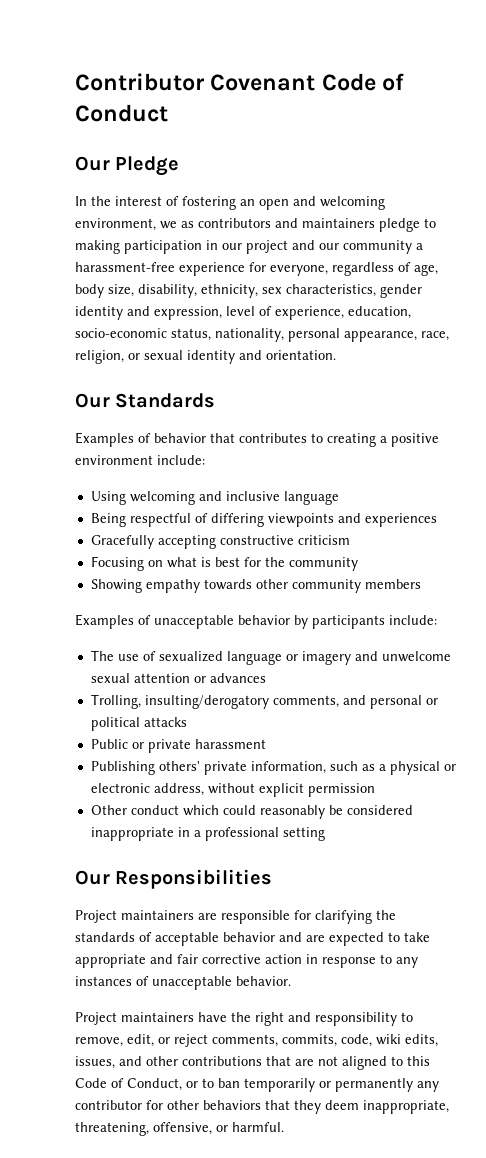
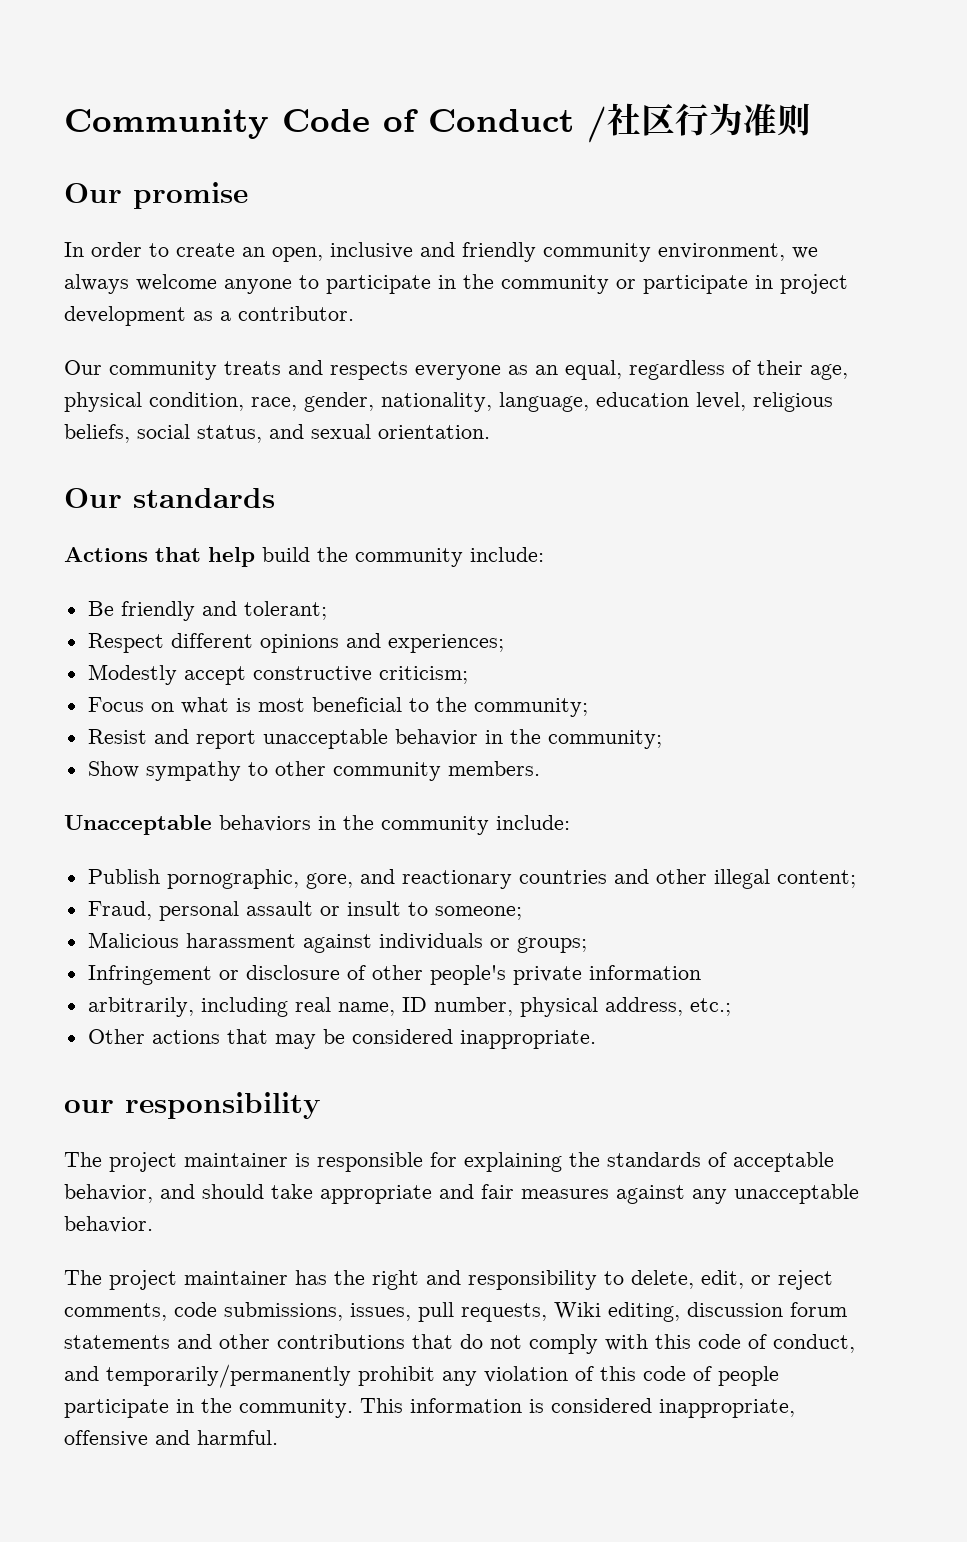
[75,73,316,91] Contributor Covenant -> [64,109,269,139] Community
[75,156,180,176] // Our Pledge -> [587,103,811,143] [64,182,248,209] /社区行为准则 // Our promise
[91,196,385,210] [75,218,436,232] [75,240,423,254] [75,262,438,276] [75,284,422,298] [75,306,411,320] [75,328,449,342] [75,350,336,364] [75,393,216,408] [75,432,439,447] [75,455,205,465] [90,491,339,505] [90,513,437,527] [90,535,350,549] [90,556,358,571] [90,579,421,593] [75,614,437,629] [90,650,451,665] [90,673,266,683] [90,694,438,709] [90,717,187,731] [90,739,266,753] [90,761,456,775] [90,783,375,797] [90,805,413,819] [90,827,325,841] [75,869,273,889] [75,910,217,923] the interest of fostering an open and welcoming environment, we as contributors and maintainers pledge to making participation in our project and our community a harassment-free experience for everyone, regardless of age, body size, disability, ethnicity, sex characteristics, gender identity and expression, level of experience, education, socio-economic status, nationality, personal appearance, race, religion, or sexual identity and orientation. // Our Standards // Examples of behavior that contributes to creating a positive environment include: // Using welcoming and inclusive language // Being respectful of differing viewpoints and experiences // Gracefully accepting constructive criticism // Focusing on what is best for the community // Showing empathy towards other community members // Examples of unacceptable behavior by participants include: // The use of sexualized language or imagery and unwelcome sexual attention or advances // Trolling, insulting/derogatory comments, and personal or political attacks // Public or private harassment // Publishing others' private information, such as a physical or electronic address, without explicit permission // Other conduct which could reasonably be considered inappropriate in a professional setting // Our Responsibilities // Project maintainers are -> [91,242,818,262] [64,274,848,294] [64,306,354,326] [64,360,848,380] [64,392,833,412] [64,424,490,443] [64,488,275,508] [64,547,544,567] [87,601,327,621] [87,633,504,653] [87,664,468,685] [87,697,588,717] [87,729,662,749] [87,761,540,781] [64,815,570,835] [87,869,856,889] [87,901,522,921] [87,932,587,953] [87,965,701,985] [87,997,731,1017] [87,1029,596,1049] [64,1092,321,1119] [64,1152,310,1172] order to create an open, inclusive and friendly community environment, we always welcome anyone to participate in the community or participate in project development as a contributor. // Our community treats and respects everyone as an equal, regardless of their age, physical condition, race, gender, nationality, language, education level, religious beliefs, social status, and sexual orientation. // Our standards // Actions that help build the community include: // Be friendly and tolerant; // Respect different opinions and experiences; // Modestly accept constructive criticism; // Focus on what is most beneficial to the community; // Resist and report unacceptable behavior in the community; // Show sympathy to other community members. // Unacceptable behaviors in the community include: // Publish pornographic, gore, and reactionary countries and other illegal content; // Fraud, personal assault or insult to someone; // Malicious harassment against individuals or groups; // Infringement or disclosure of other people's private information // arbitrarily, including real name, ID number, physical address, etc.; // Other actions that may be considered inappropriate. // our responsibility // The project maintainer is
[315,910,372,924] clarifying -> [464,1152,562,1172] explaining
[223,932,430,946] [75,954,418,968] [75,976,291,990] [75,1012,227,1025] behavior and are expected to take appropriate and fair corrective action in response to any instances of unacceptable behavior. // Project maintainers have -> [64,1184,859,1204] [64,1216,153,1233] [64,1270,327,1290] behavior, and should take appropriate and fair measures against any unacceptable behavior. // The project maintainer has
[75,1037,123,1047] remove, -> [631,1270,694,1289] delete,
[282,1034,438,1047] [75,1056,430,1070] [75,1078,439,1092] [75,1100,449,1114] [75,1122,228,1136] commits, code, wiki edits, issues, and other contributions that are not aligned to this Code of Conduct, or to ban temporarily or permanently any contributor for other behaviors that they deem inappropriate, threatening, offensive, or -> [174,1302,847,1322] [64,1334,855,1354] [64,1364,779,1388] [64,1398,795,1418] [64,1430,190,1447] code submissions, issues, pull requests, Wiki editing, discussion forum statements and other contributions that do not comply with this code of conduct, and temporarily/permanently prohibit any violation of this code of people participate in the community. This information is considered inappropriate, offensive and

